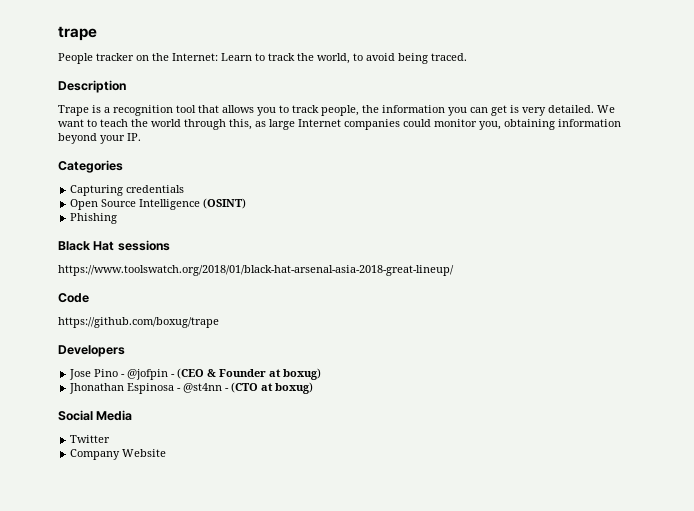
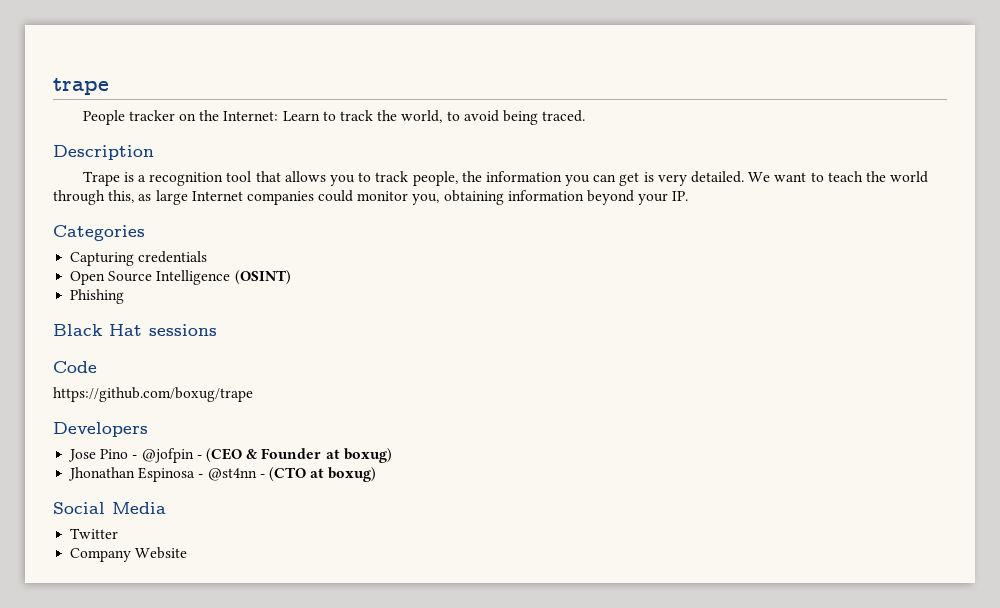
[58,265,454,276] // https://www.toolswatch.org/2018/01/black-hat-arsenal-asia-2018-great-lineup/ -> (217, 330) none

